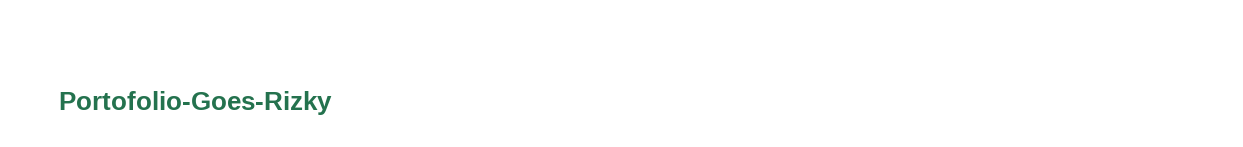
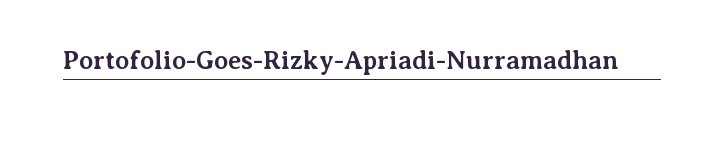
[59,91,332,115] Portofolio-Goes-Rizky -> [63,50,619,75] Portofolio-Goes-Rizky-Apriadi-Nurramadhan

